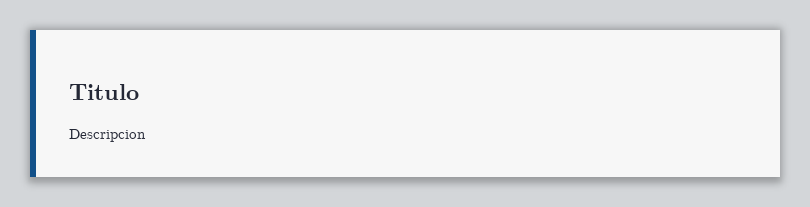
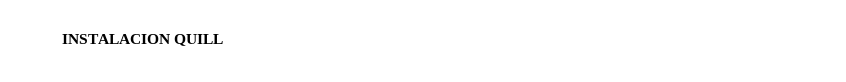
[69,84,139,100] [69,129,146,142] Titulo // Descripcion -> [62,34,224,46] INSTALACION QUILL

